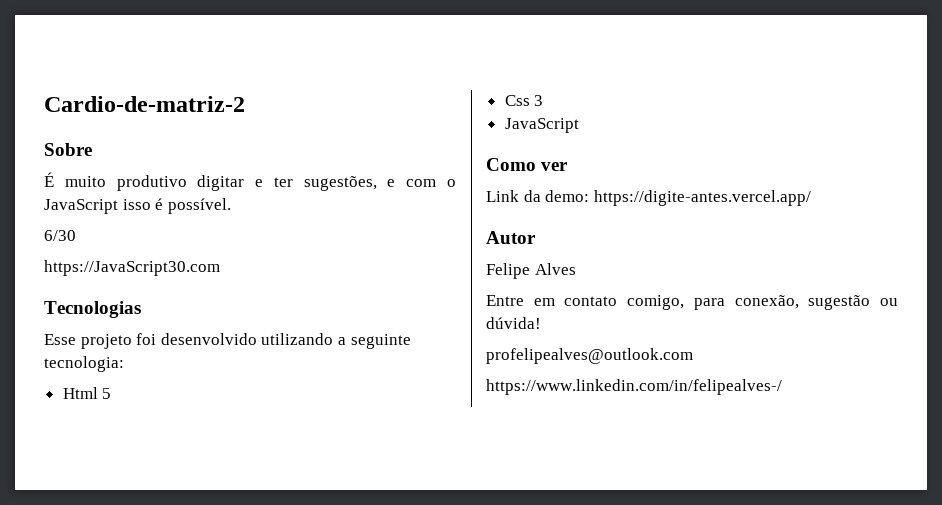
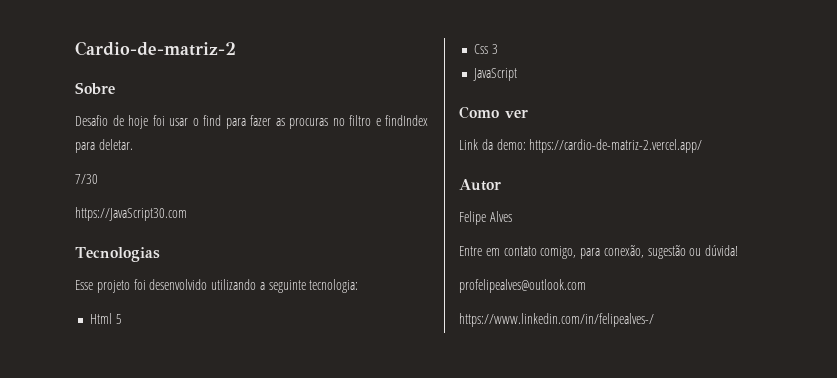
[44,172,456,191] [44,198,231,214] [44,230,76,241] É muito produtivo digitar e ter sugestões, e com o JavaScript isso é possível. // 6/30 -> [75,115,428,129] [75,139,133,153] [75,174,98,184] Desafio de hoje foi usar o find para fazer as procuras no filtro e findIndex para deletar. // 7/30
[593,190,811,206] https://digite-antes.vercel.app/ -> [529,139,703,153] https://cardio-de-matriz-2.vercel.app/

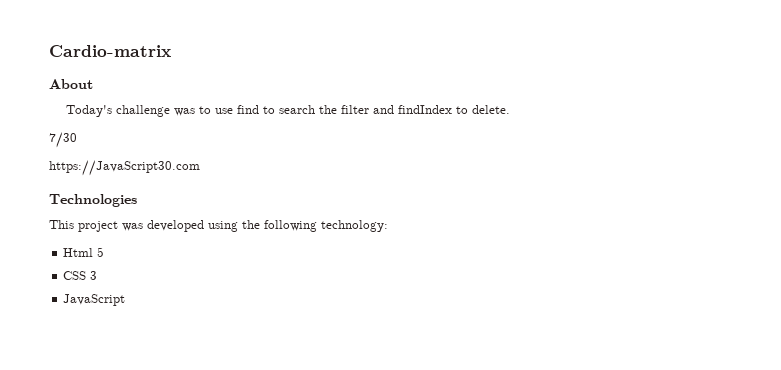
[75,41,236,56] [75,82,115,95] [75,115,428,129] [75,139,133,153] [75,174,98,184] [75,207,187,221] [75,247,160,262] [75,279,359,293] Cardio-de-matriz-2 // Sobre // Desafio de hoje foi usar o find para fazer as procuras no filtro e findIndex para deletar. // 7/30 // https://JavaScript30.com // Tecnologias // Esse projeto foi desenvolvido utilizando a seguinte tecnologia: -> [49,45,171,57] [49,79,93,89] [65,105,510,117] [49,132,77,148] [49,160,200,176] [49,194,137,207] [49,220,388,232] Cardio-matrix // About // Today's challenge was to use find to search the filter and findIndex to delete. // 7/30 // https://JavaScript30.com // Technologies // This project was developed using the following technology:
[474,44,489,54] Css -> [63,271,87,280] CSS
[459,106,528,119] [459,139,703,153] [459,179,501,191] [459,211,512,225] [459,244,739,259] [459,279,586,293] [459,313,654,327] // Como ver // Link da demo: https://cardio-de-matriz-2.vercel.app/ // Autor // Felipe Alves // Entre em contato comigo, para conexão, sugestão ou dúvida! // profelipealves@outlook.com // https://www.linkedin.com/in/felipealves-/ -> (126, 300) none

